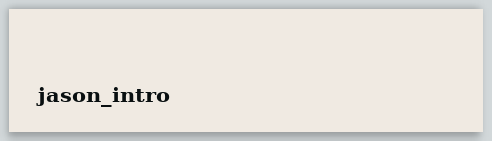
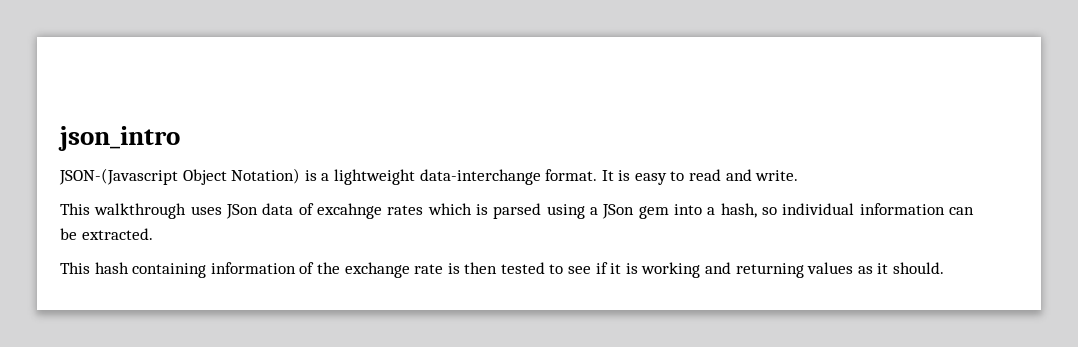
[36,87,170,107] jason_intro -> [58,126,180,151] [59,168,799,185] [60,203,975,219] [60,228,153,240] [60,262,944,278] json_intro // JSON-(Javascript Object Notation) is a lightweight data-interchange format. It is easy to read and write. // This walkthrough uses JSon data of excahnge rates which is parsed using a JSon gem into a hash, so individual information can be extracted. // This hash containing information of the exchange rate is then tested to see if it is working and returning values as it should.

